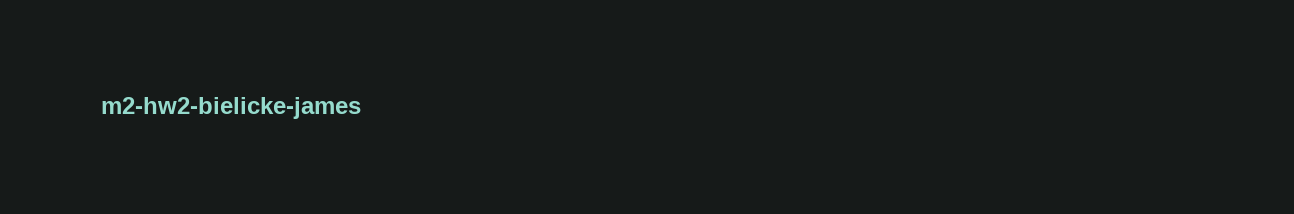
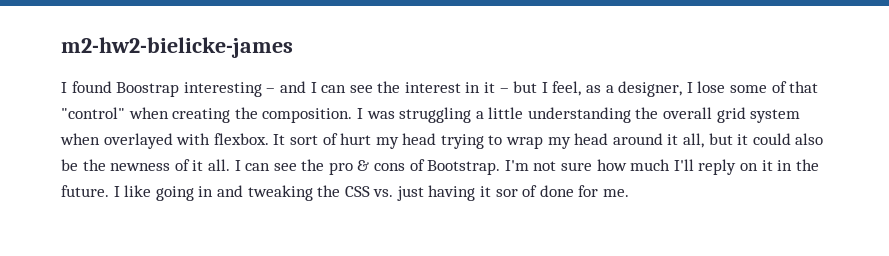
(361, 108) none -> [61,81,819,97] [61,107,801,123] [60,133,824,149] [61,159,819,175] [61,185,630,201] // I found Boostrap interesting – and I can see the interest in it – but I feel, as a designer, I lose some of that "control" when creating the composition. I was struggling a little understanding the overall grid system when overlayed with flexbox. It sort of hurt my head trying to wrap my head around it all, but it could also be the newness of it all. I can see the pro & cons of Bootstrap. I'm not sure how much I'll reply on it in the future. I like going in and tweaking the CSS vs. just having it sor of done for me.

